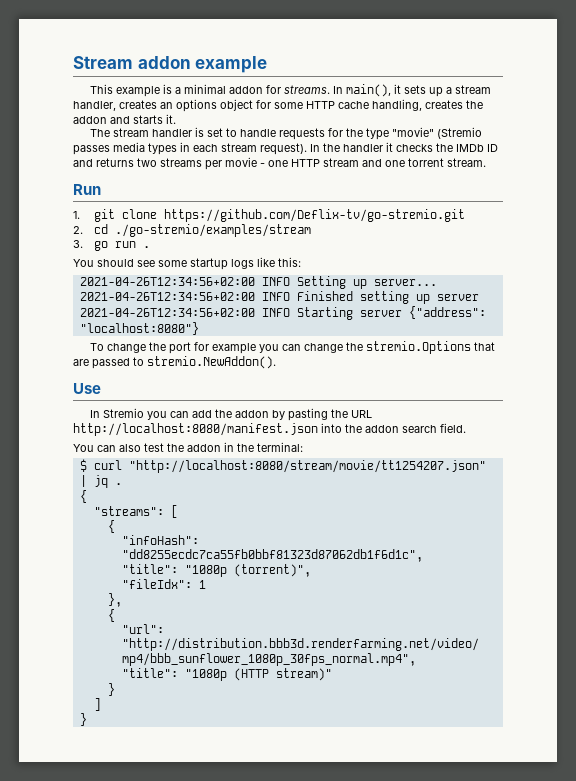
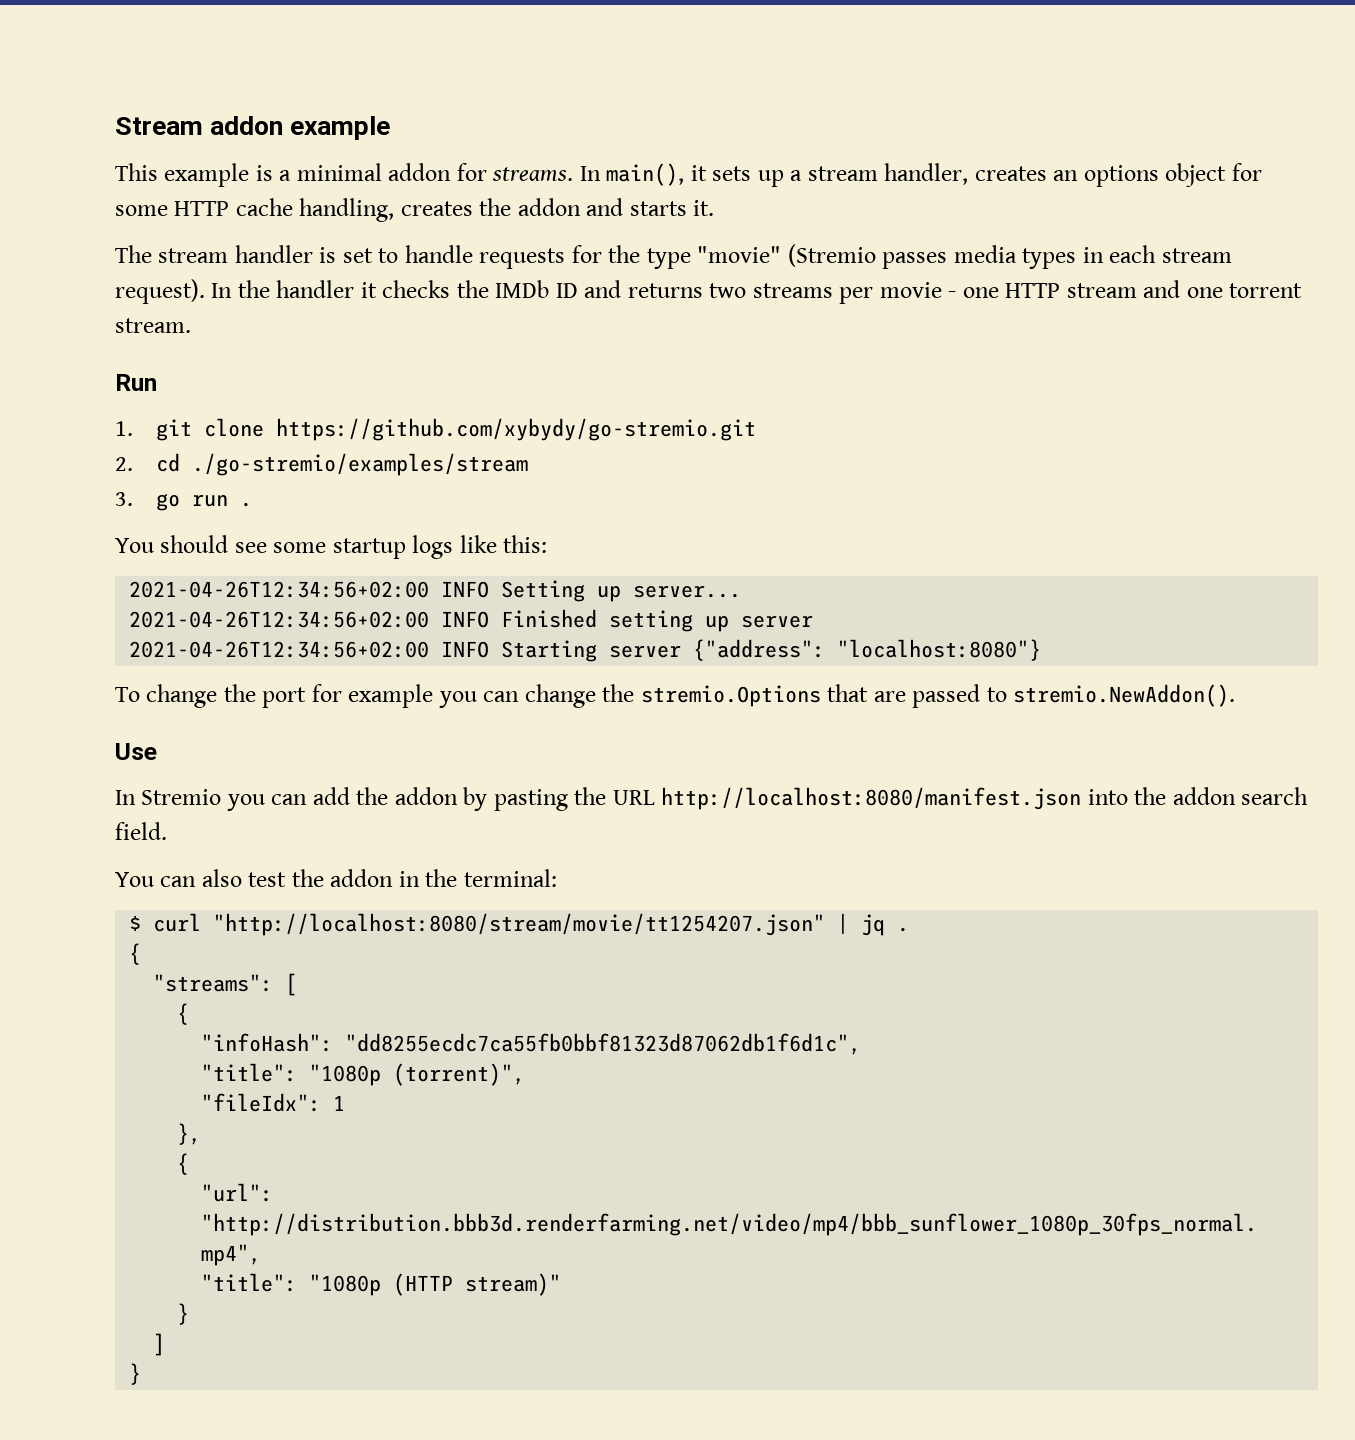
[163,209,465,222] https://github.com/Deflix-tv/go-stremio.git -> [276,418,757,441] https://github.com/xybydy/go-stremio.git

